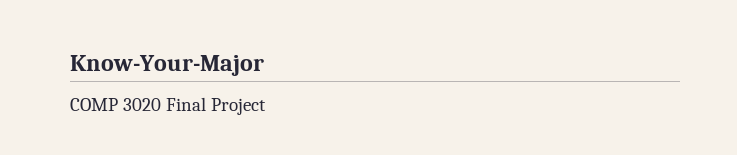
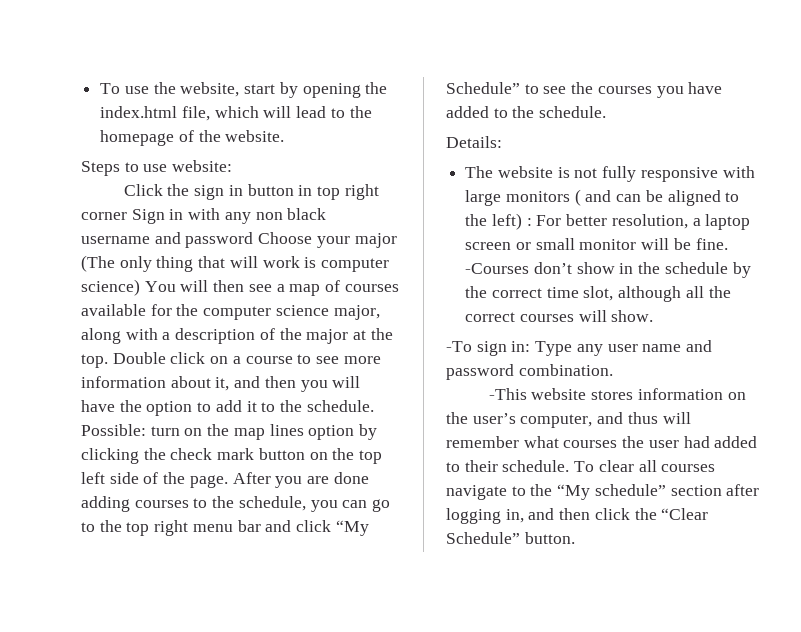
[70,55,264,76] [70,97,267,115] Know-Your-Major // COMP 3020 Final Project -> [100,82,388,98] [100,106,372,121] [100,130,285,146] [81,160,233,176] [123,184,379,200] [81,208,327,224] [81,232,397,248] [81,255,390,272] [81,279,399,296] [81,304,380,320] [81,328,393,344] [81,352,381,368] [81,376,361,392] [81,400,374,416] [81,424,378,440] [81,448,383,464] [81,472,369,488] [81,496,391,512] [81,520,369,536] [446,82,723,98] [446,106,607,118] [446,136,502,148] [465,166,755,182] [465,189,740,206] [465,213,751,230] [465,238,728,250] [465,262,751,278] [465,286,731,302] [465,310,654,322] [446,340,713,356] [446,364,613,380] [488,388,746,400] [446,412,691,428] [446,436,758,448] [446,460,716,472] [446,484,760,500] [446,508,709,524] [446,532,575,544] To use the website, start by opening the index.html file, which will lead to the homepage of the website. // Steps to use website: // Click the sign in button in top right corner Sign in with any non black username and password Choose your major (The only thing that will work is computer science) You will then see a map of courses available for the computer science major, along with a description of the major at the top. Double click on a course to see more information about it, and then you will have the option to add it to the schedule. Possible: turn on the map lines option by clicking the check mark button on the top left side of the page. After you are done adding courses to the schedule, you can go to the top right menu bar and click “My Schedule” to see the courses you have added to the schedule. // Details: // The website is not fully responsive with large monitors ( and can be aligned to the left) : For better resolution, a laptop screen or small monitor will be fine. -Courses don’t show in the schedule by the correct time slot, although all the correct courses will show. // -To sign in: Type any user name and password combination. // -This website stores information on the user’s computer, and thus will remember what courses the user had added to their schedule. To clear all courses navigate to the “My schedule” section after logging in, and then click the “Clear Schedule” button.

